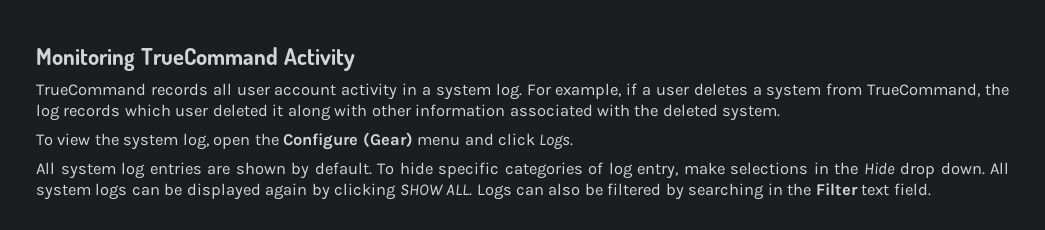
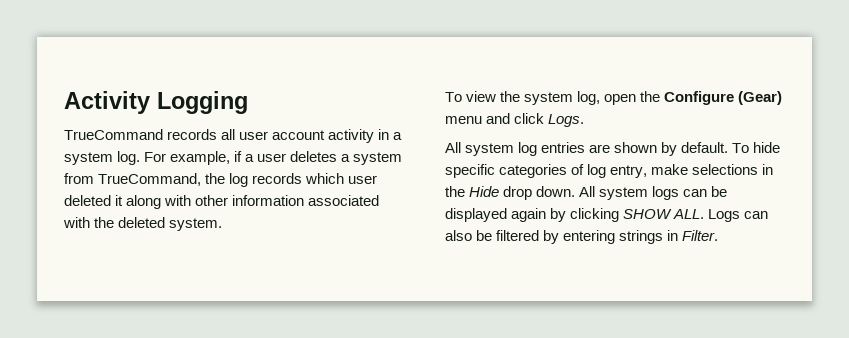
[36,47,279,71] Monitoring TrueCommand -> (64, 102) none
(356, 59) none -> [157,91,248,114] Logging
[688,183,931,200] searching in the Filter text field. -> [563,230,719,244] entering strings in Filter.

